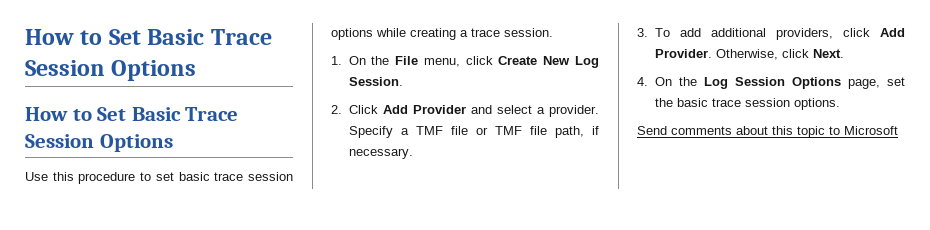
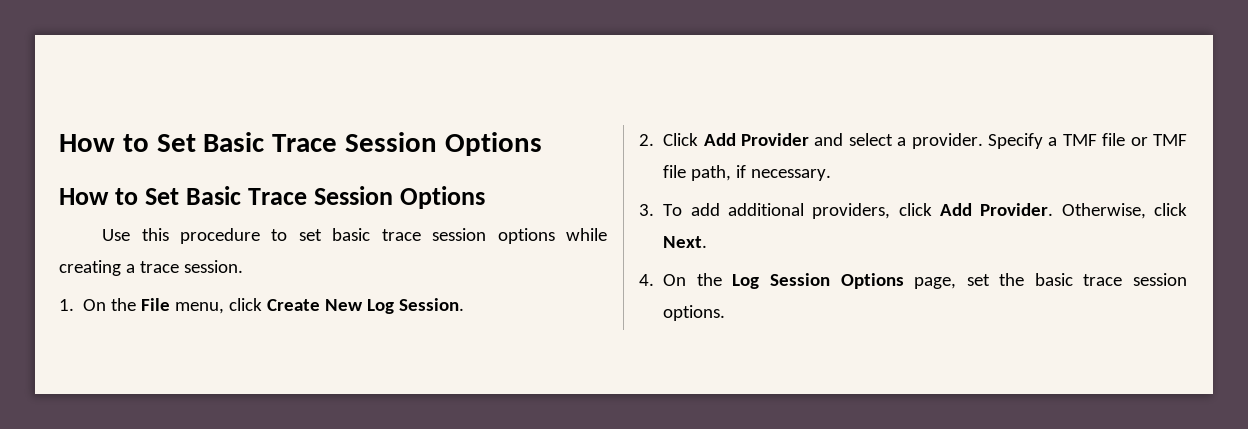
[637,126,898,138] // Send comments about this topic to Microsoft -> (726, 313) none

